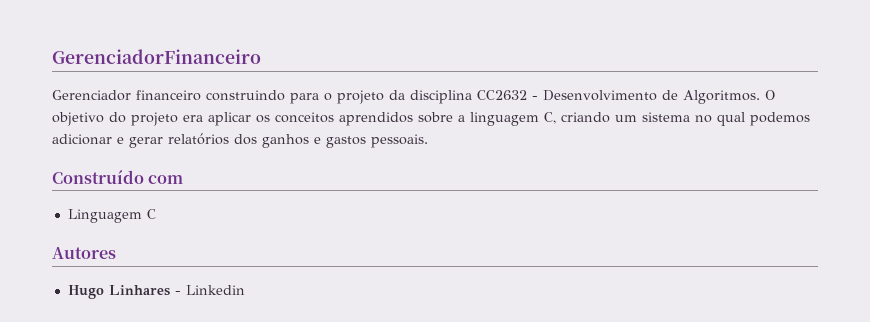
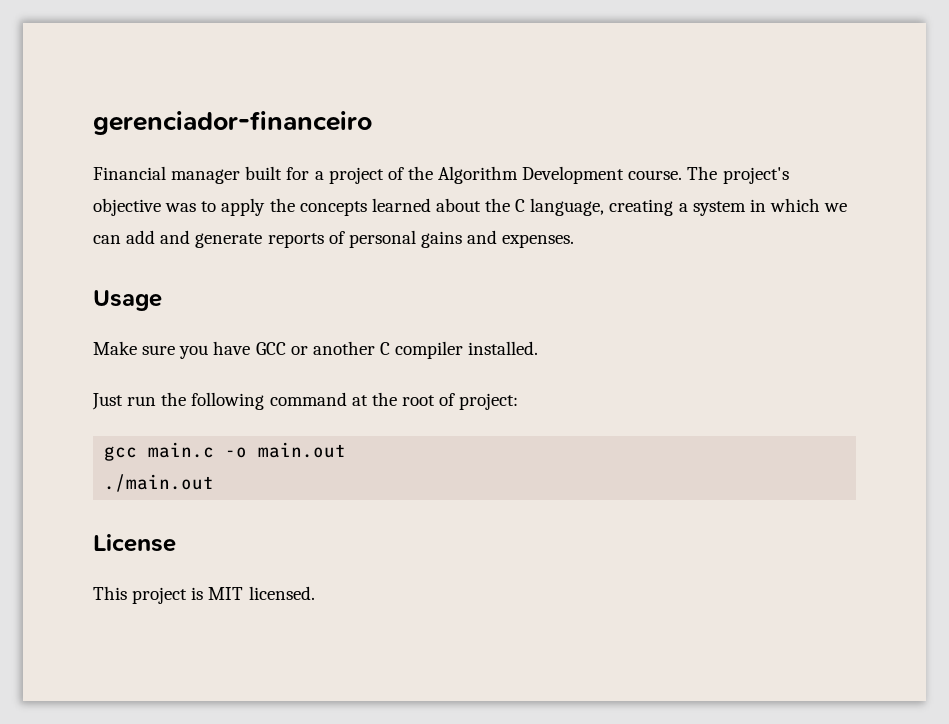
[52,49,261,64] [52,90,775,104] [52,112,810,126] [52,133,428,148] [52,170,184,184] [67,209,156,223] [52,247,116,259] [67,285,245,299] GerenciadorFinanceiro // Gerenciador financeiro construindo para o projeto da disciplina CC2632 - Desenvolvimento de Algoritmos. O objetivo do projeto era aplicar os conceitos aprendidos sobre a linguagem C, criando um sistema no qual podemos adicionar e gerar relatórios dos ganhos e gastos pessoais. // Construído com // Linguagem C // Autores // Hugo Linhares - Linkedin -> [93,111,372,135] [93,166,789,184] [93,198,848,216] [93,230,575,248] [93,290,162,311] [93,341,539,359] [92,392,519,410] [104,442,347,461] [104,474,215,492] [93,534,176,552] [93,586,315,604] gerenciador-financeiro // Financial manager built for a project of the Algorithm Development course. The project's objective was to apply the concepts learned about the C language, creating a system in which we can add and generate reports of personal gains and expenses. // Usage // Make sure you have GCC or another C compiler installed. // Just run the following command at the root of project: // gcc main.c -o main.out // ./main.out // License // This project is MIT licensed.

